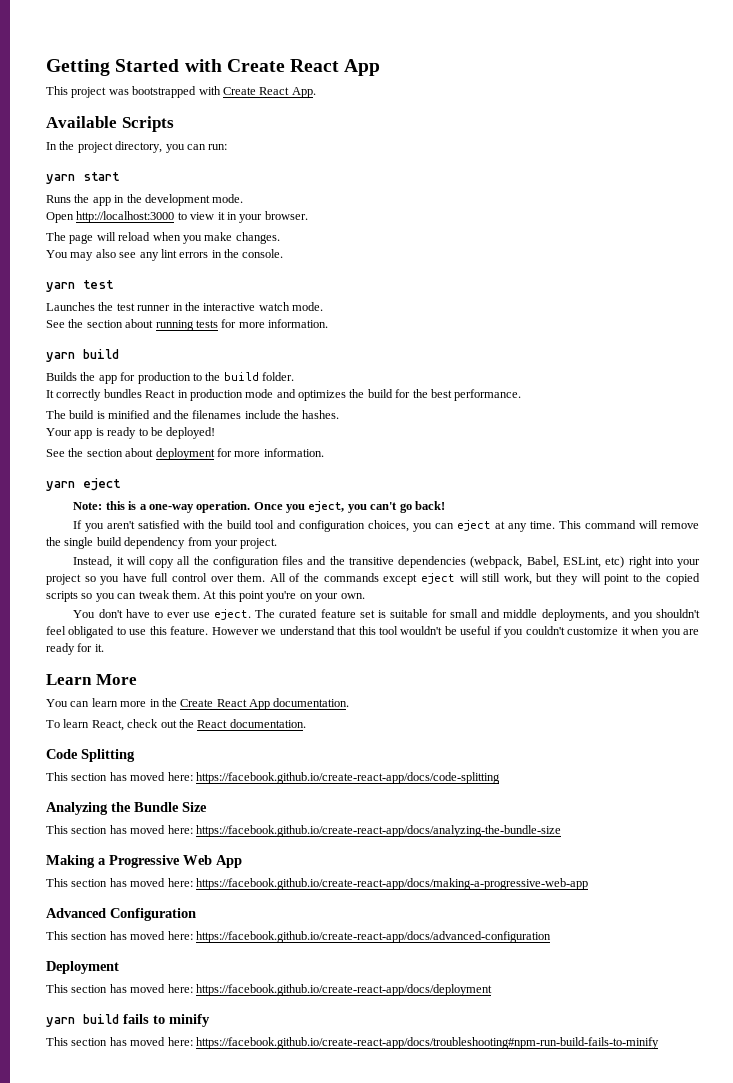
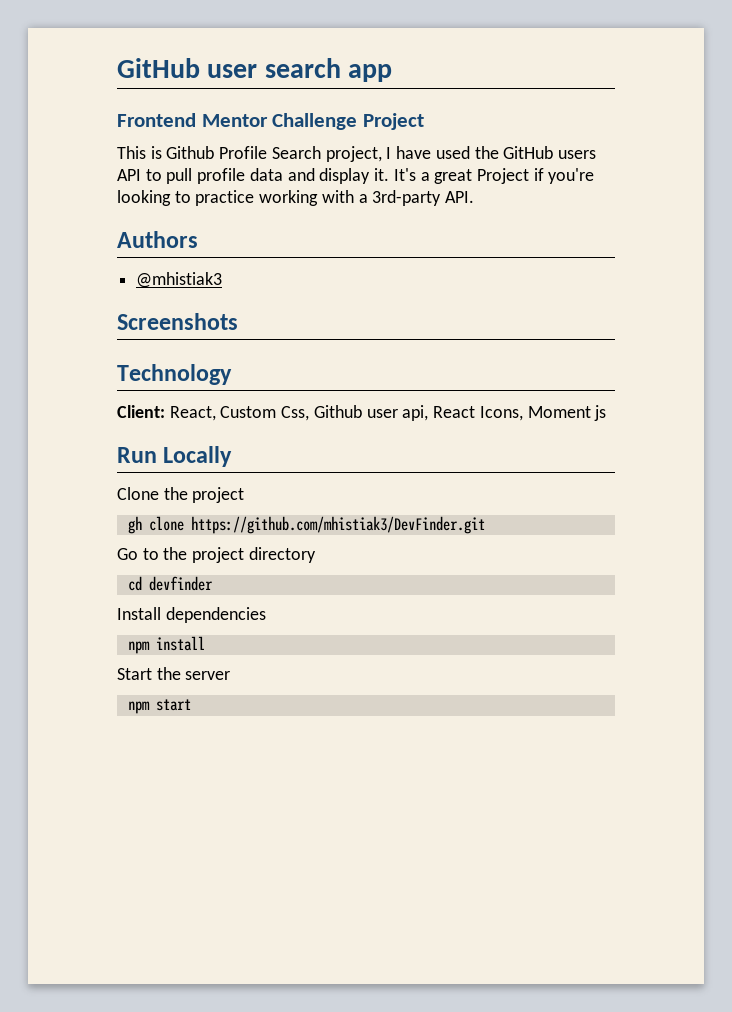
[46,59,381,76] [46,86,316,98] [46,116,174,132] [46,141,228,153] [46,172,120,184] [46,194,244,206] [46,211,308,223] [46,232,280,244] [46,249,284,261] [46,280,114,292] [46,302,323,311] [46,319,328,331] [46,349,119,362] [46,372,294,384] [46,389,522,401] [46,410,340,419] [46,427,216,439] [46,448,324,460] [46,478,121,491] [73,501,445,513] [73,520,700,532] [46,537,278,549] [73,556,701,568] [46,573,700,585] [46,590,365,602] [73,609,701,621] [46,626,699,638] [46,643,104,655] [46,674,137,685] [46,698,350,710] [46,719,306,731] [46,749,135,762] [46,772,500,784] [46,802,207,815] [46,825,561,837] [46,855,242,868] [46,878,588,890] [46,908,196,921] [46,931,551,943] [46,961,119,974] [46,984,492,996] [46,1014,210,1027] [46,1037,659,1049] Getting Started with Create React App // This project was bootstrapped with Create React App. // Available Scripts // In the project directory, you can run: // yarn start // Runs the app in the development mode. // Open http://localhost:3000 to view it in your browser. // The page will reload when you make changes. // You may also see any lint errors in the console. // yarn test // Launches the test runner in the interactive watch mode. // See the section about running tests for more information. // yarn build // Builds the app for production to the build folder. // It correctly bundles React in production mode and optimizes the build for the best performance. // The build is minified and the filenames include the hashes. // Your app is ready to be deployed! // See the section about deployment for more information. // yarn eject // Note: this is a one-way operation. Once you eject, you can't go back! // If you aren't satisfied with the build tool and configuration choices, you can eject at any time. This command will remove the single build dependency from your project. // Instead, it will copy all the configuration files and the transitive dependencies (webpack, Babel, ESLint, etc) right into your project so you have full control over them. All of the commands except eject will still work, but they will point to the copied scripts so you can tweak them. At this point you're on your own. // You don't have to ever use eject. The curated feature set is suitable for small and middle deployments, and you shouldn't feel obligated to use this feature. However we understand that this tool wouldn't be useful if you couldn't customize it when you are ready for it. // Learn More // You can learn more in the Create React App documentation. // To learn React, check out the React documentation. // Code Splitting // This section has moved here: https://facebook.github.io/create-react-app/docs/code-splitting // Analyzing the Bundle Size // This section has moved here: https://facebook.github.io/create-react-app/docs/analyzing-the-bundle-size // Making a Progressive Web App // This section has moved here: https://facebook.github.io/create-react-app/docs/making-a-progressive-web-app // Advanced Configuration // This section has moved here: https://facebook.github.io/create-react-app/docs/advanced-configuration // Deployment // This section has moved here: https://facebook.github.io/create-react-app/docs/deployment // yarn build fails to minify // This section has moved here: https://facebook.github.io/create-react-app/docs/troubleshooting#npm-run-build-fails-to-minify -> [117,58,393,82] [117,113,424,130] [117,146,596,162] [117,168,595,184] [117,190,475,206] [117,231,198,248] [136,272,223,288] [117,313,238,330] [117,364,232,385] [117,405,607,421] [117,446,233,467] [117,487,245,503] [127,516,485,534] [117,547,316,563] [127,576,213,591] [117,607,266,623] [127,636,205,654] [117,667,231,680] [127,699,191,714] GitHub user search app // Frontend Mentor Challenge Project // This is Github Profile Search project, I have used the GitHub users API to pull profile data and display it. It's a great Project if you're looking to practice working with a 3rd-party API. // Authors // @mhistiak3 // Screenshots // Technology // Client: React, Custom Css, Github user api, React Icons, Moment js // Run Locally // Clone the project // gh clone https://github.com/mhistiak3/DevFinder.git // Go to the project directory // cd devfinder // Install dependencies // npm install // Start the server // npm start

